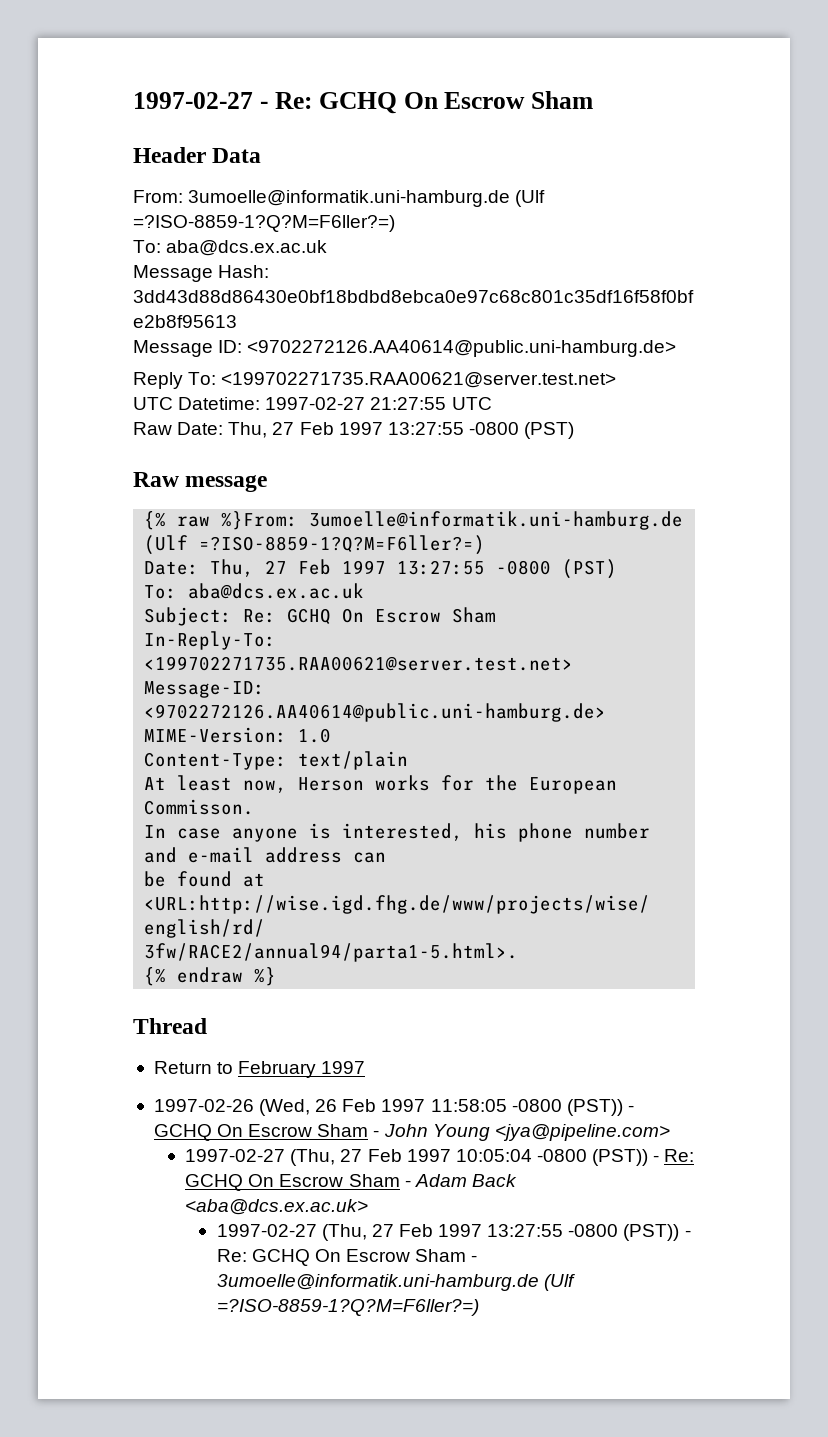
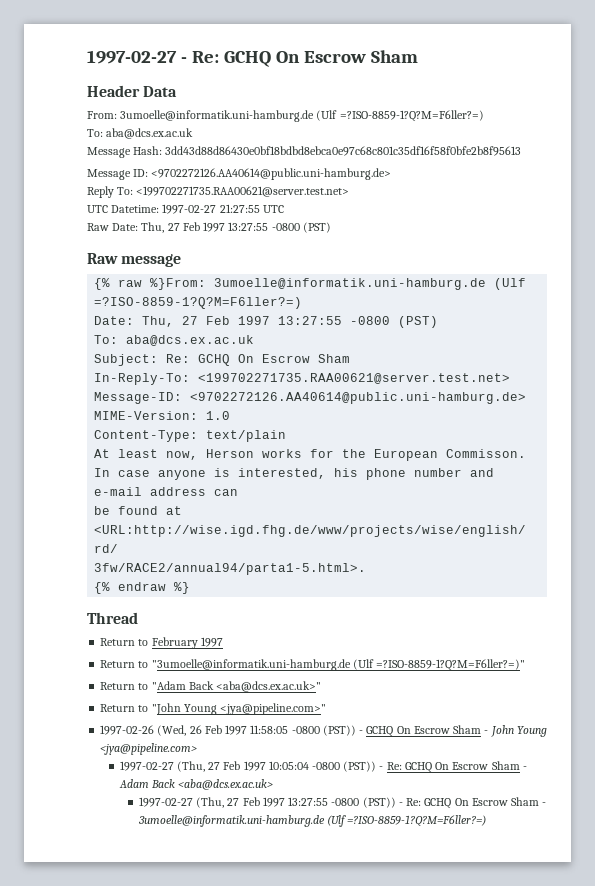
(366, 1067) none -> [100,659,526,671] [100,681,322,692] [100,703,327,715] // Return to "3umoelle@informatik.uni-hamburg.de (Ulf =?ISO-8859-1?Q?M=F6ller?=)" // Return to "Adam Back <aba@dcs.ex.ac.uk>" // Return to "John Young <jya@pipeline.com>"

